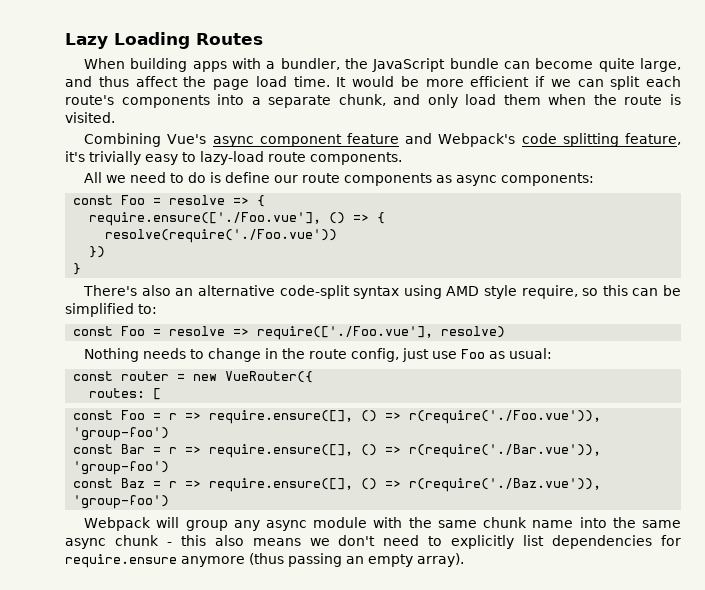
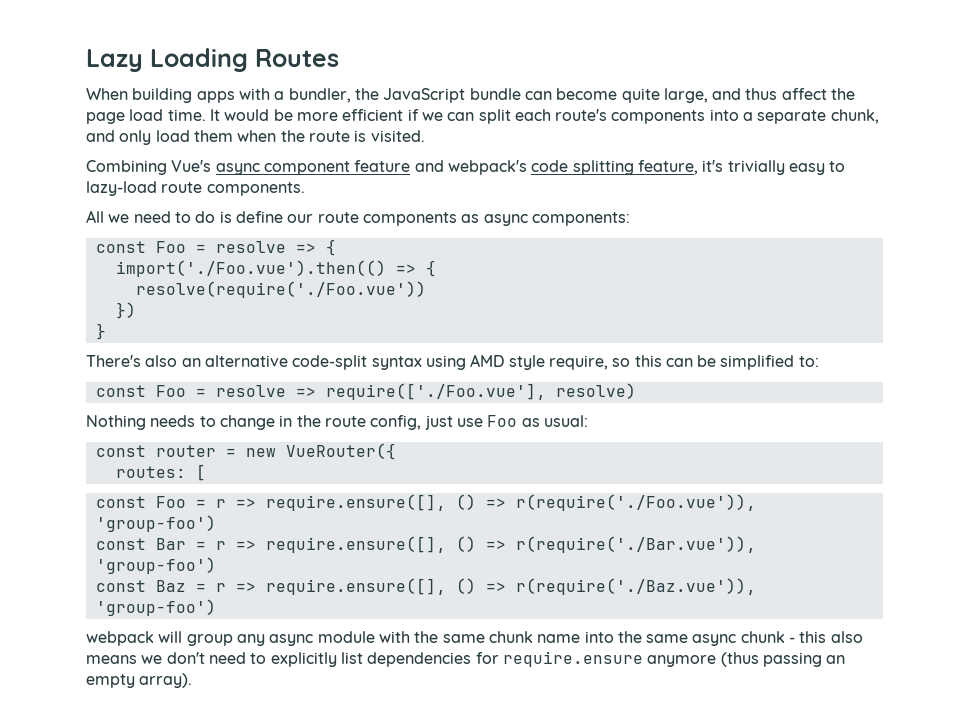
[438,133,516,147] Webpack's -> [447,160,527,175] webpack's
[89,212,346,226] require.ensure(['./Foo.vue'], () -> [115,260,386,277] import('./Foo.vue').then(()
[84,517,152,531] Webpack -> [86,631,154,646] webpack

